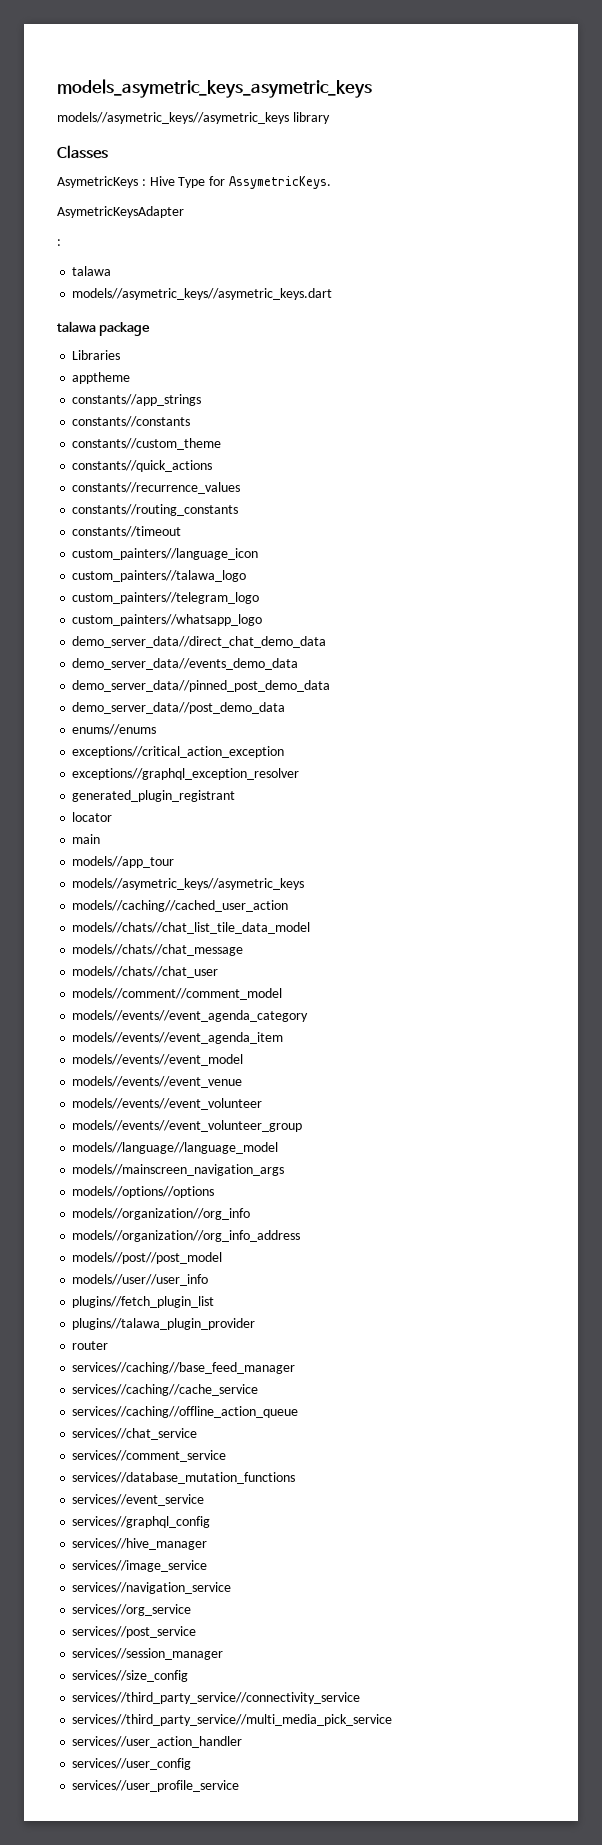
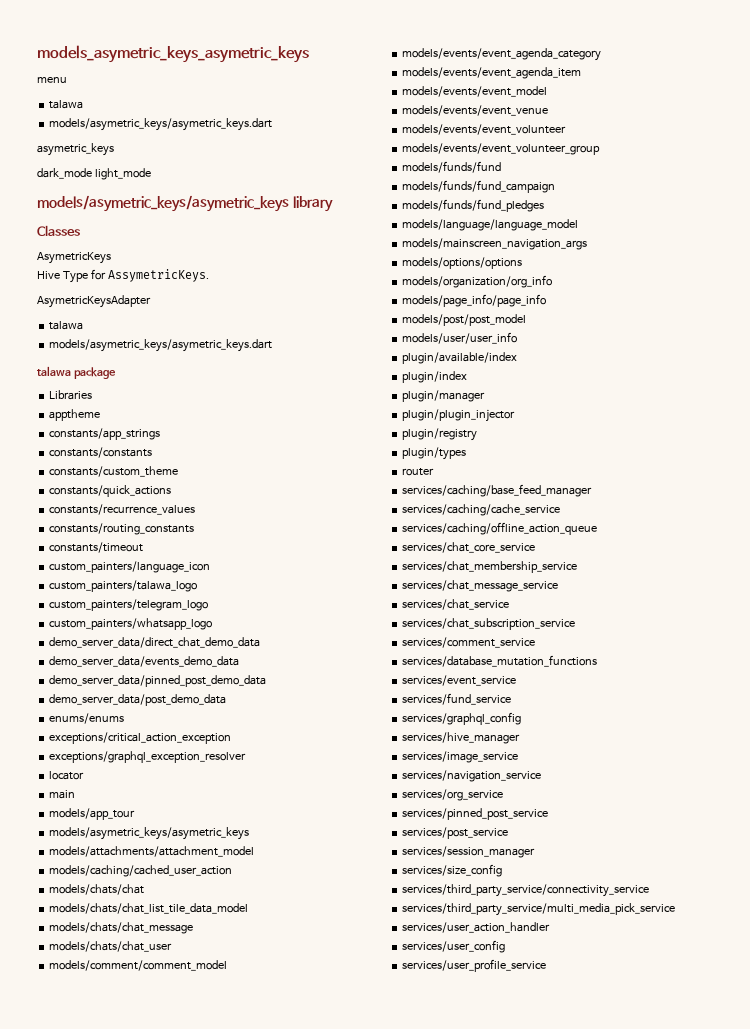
[57,112,289,124] models//asymetric_keys//asymetric_keys -> [37,77,67,83] [49,100,84,109] [49,118,273,131] [37,143,114,156] [37,168,151,180] [37,195,289,212] menu // talawa // models/asymetric_keys/asymetric_keys.dart // asymetric_keys // dark_mode light_mode // models/asymetric_keys/asymetric_keys
[141,179,146,186] : -> (111, 258) //
[57,239,61,246] [72,266,112,276] [72,288,333,300] // : // talawa // models//asymetric_keys//asymetric_keys.dart -> [49,321,84,330] [49,339,273,352] // talawa // models/asymetric_keys/asymetric_keys.dart
[72,394,202,406] [72,416,191,427] [72,438,222,450] [72,460,213,472] [72,482,241,494] [72,504,239,516] [72,526,182,537] [72,548,259,560] [72,570,247,582] [72,592,260,604] [72,614,263,626] [72,636,327,648] [72,658,299,670] [72,680,331,692] [72,702,286,714] [72,724,157,735] [72,746,285,758] [72,768,300,780] [72,790,236,802] [72,812,113,822] [72,834,101,844] [72,856,175,868] [72,878,305,890] [72,900,289,912] [72,922,311,934] [72,944,244,956] [72,966,219,978] [72,988,283,1000] [72,1010,309,1022] [72,1032,284,1044] [72,1054,244,1066] [72,1076,243,1088] [72,1098,263,1110] [72,1120,303,1132] [72,1142,279,1154] [72,1164,285,1176] [72,1186,215,1198] [72,1208,251,1220] [72,1230,301,1242] [72,1252,223,1264] [72,1274,209,1286] [72,1296,215,1308] [72,1318,256,1330] [72,1341,109,1350] [72,1362,296,1374] [72,1384,259,1396] [72,1406,299,1418] [72,1428,198,1440] [72,1450,227,1462] [72,1472,296,1484] [72,1494,205,1506] [72,1516,211,1528] [72,1538,208,1550] [72,1560,208,1572] [72,1582,232,1594] [72,1604,192,1616] [72,1626,197,1638] [72,1648,224,1660] [72,1670,189,1682] [72,1692,361,1704] [72,1714,393,1726] [72,1736,243,1748] [72,1758,192,1770] [72,1780,240,1792] constants//app_strings // constants//constants // constants//custom_theme // constants//quick_actions // constants//recurrence_values // constants//routing_constants // constants//timeout // custom_painters//language_icon // custom_painters//talawa_logo // custom_painters//telegram_logo // custom_painters//whatsapp_logo // demo_server_data//direct_chat_demo_data // demo_server_data//events_demo_data // demo_server_data//pinned_post_demo_data // demo_server_data//post_demo_data // enums//enums // exceptions//critical_action_exception // exceptions//graphql_exception_resolver // generated_plugin_registrant // locator // main // models//app_tour // models//asymetric_keys//asymetric_keys // models//caching//cached_user_action // models//chats//chat_list_tile_data_model // models//chats//chat_message // models//chats//chat_user // models//comment//comment_model // models//events//event_agenda_category // models//events//event_agenda_item // models//events//event_model // models//events//event_venue // models//events//event_volunteer // models//events//event_volunteer_group // models//language//language_model // models//mainscreen_navigation_args // models//options//options // models//organization//org_info // models//organization//org_info_address // models//post//post_model // models//user//user_info // plugins//fetch_plugin_list // plugins//talawa_plugin_provider // router // services//caching//base_feed_manager // services//caching//cache_service // services//caching//offline_action_queue // services//chat_service // services//comment_service // services//database_mutation_functions // services//event_service // services//graphql_config // services//hive_manager // services//image_service // services//navigation_service // services//org_service // services//post_service // services//session_manager // services//size_config // services//third_party_service//connectivity_service // services//third_party_service//multi_media_pick_service // services//user_action_handler // services//user_config // services//user_profile_service -> [49,428,161,440] [49,447,153,458] [49,466,179,477] [49,485,172,497] [49,504,196,515] [49,523,195,535] [49,542,144,553] [49,561,211,573] [49,580,198,592] [49,599,209,611] [49,618,213,630] [49,637,261,648] [49,656,240,667] [49,675,267,687] [49,694,227,706] [49,713,125,724] [49,732,232,744] [49,751,247,763] [49,771,85,780] [49,790,76,799] [49,808,136,820] [49,827,250,840] [49,846,255,857] [49,865,233,877] [49,884,145,895] [49,903,249,914] [49,922,194,934] [49,941,173,952] [49,960,228,971] [402,48,602,61] [402,67,582,79] [402,86,548,97] [402,105,549,116] [402,124,567,135] [402,143,601,155] [402,161,502,173] [402,180,556,193] [402,199,545,212] [402,219,579,231] [402,238,588,250] [402,257,523,269] [402,275,553,288] [402,294,547,307] [402,314,527,326] [402,332,518,344] [402,352,518,364] [402,371,468,383] [402,390,486,402] [402,409,516,422] [402,428,478,441] [402,447,467,460] [402,468,435,476] [402,484,593,497] [402,504,561,516] [402,522,598,535] [402,542,536,553] [402,561,578,573] [402,580,559,592] [402,599,510,610] [402,618,576,630] [402,637,536,648] [402,655,598,667] [402,675,517,686] [402,693,512,705] [402,712,522,725] [402,732,521,744] [402,751,519,763] [402,770,542,782] [402,789,504,801] [402,808,549,820] [402,827,509,839] [402,846,536,858] [402,864,503,877] [402,884,650,897] [402,903,676,916] [402,922,551,933] [402,940,506,953] [402,959,547,972] constants/app_strings // constants/constants // constants/custom_theme // constants/quick_actions // constants/recurrence_values // constants/routing_constants // constants/timeout // custom_painters/language_icon // custom_painters/talawa_logo // custom_painters/telegram_logo // custom_painters/whatsapp_logo // demo_server_data/direct_chat_demo_data // demo_server_data/events_demo_data // demo_server_data/pinned_post_demo_data // demo_server_data/post_demo_data // enums/enums // exceptions/critical_action_exception // exceptions/graphql_exception_resolver // locator // main // models/app_tour // models/asymetric_keys/asymetric_keys // models/attachments/attachment_model // models/caching/cached_user_action // models/chats/chat // models/chats/chat_list_tile_data_model // models/chats/chat_message // models/chats/chat_user // models/comment/comment_model // models/events/event_agenda_category // models/events/event_agenda_item // models/events/event_model // models/events/event_venue // models/events/event_volunteer // models/events/event_volunteer_group // models/funds/fund // models/funds/fund_campaign // models/funds/fund_pledges // models/language/language_model // models/mainscreen_navigation_args // models/options/options // models/organization/org_info // models/page_info/page_info // models/post/post_model // models/user/user_info // plugin/available/index // plugin/index // plugin/manager // plugin/plugin_injector // plugin/registry // plugin/types // router // services/caching/base_feed_manager // services/caching/cache_service // services/caching/offline_action_queue // services/chat_core_service // services/chat_membership_service // services/chat_message_service // services/chat_service // services/chat_subscription_service // services/comment_service // services/database_mutation_functions // services/event_service // services/fund_service // services/graphql_config // services/hive_manager // services/image_service // services/navigation_service // services/org_service // services/pinned_post_service // services/post_service // services/session_manager // services/size_config // services/third_party_service/connectivity_service // services/third_party_service/multi_media_pick_service // services/user_action_handler // services/user_config // services/user_profile_service

